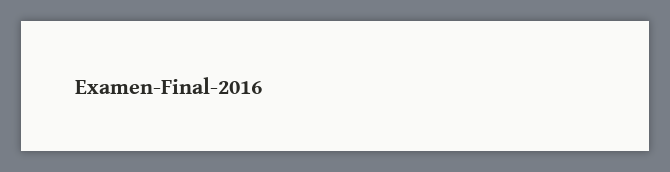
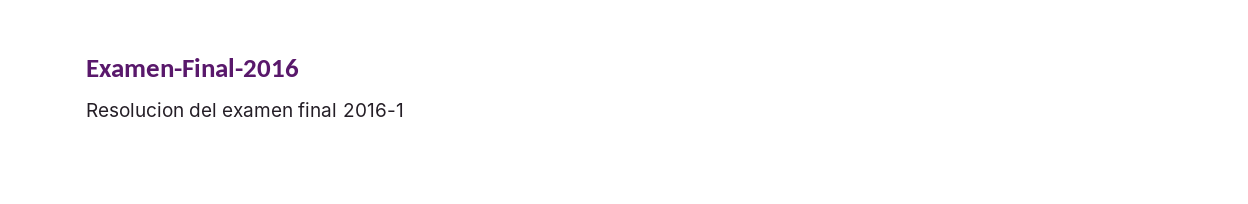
(262, 85) none -> [86,102,404,117] // Resolucion del examen final 2016-1

